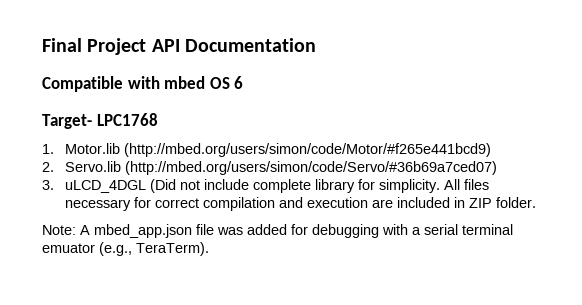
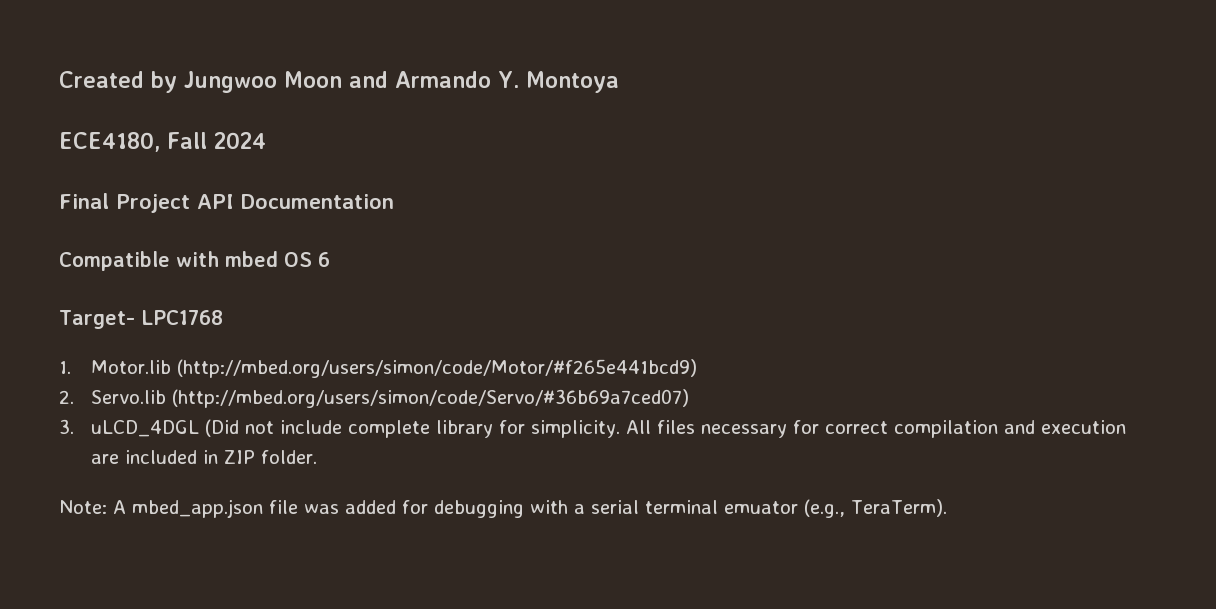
(42, 45) none -> [59,71,619,93] [59,132,266,152] Created by Jungwoo Moon and Armando Y. Montoya // ECE4180, Fall 2024 //

